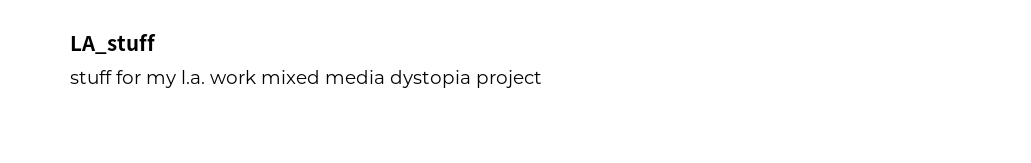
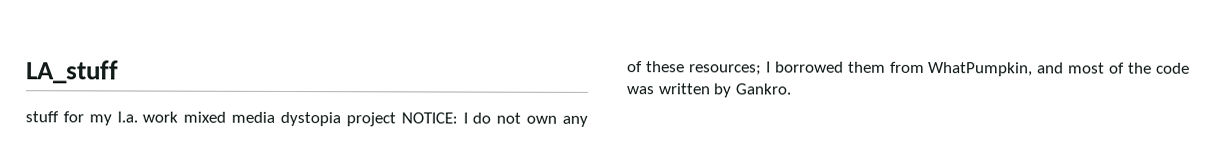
(542, 79) none -> [400,112,588,127] [627,61,1190,77] [626,83,791,98] NOTICE: I do not own any of these resources; I borrowed them from WhatPumpkin, and most of the code was written by Gankro.

